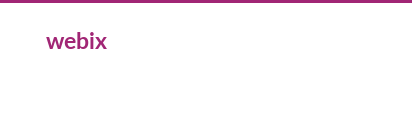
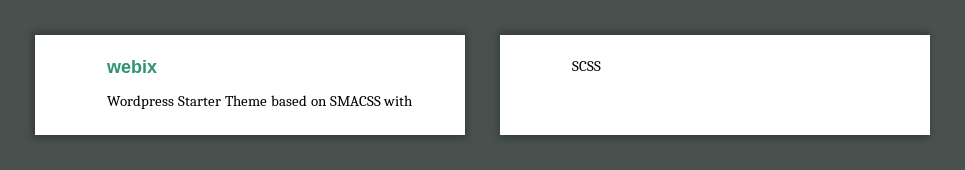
(107, 40) none -> [107,95,414,109] [572,61,601,71] // Wordpress Starter Theme based on SMACSS with SCSS

